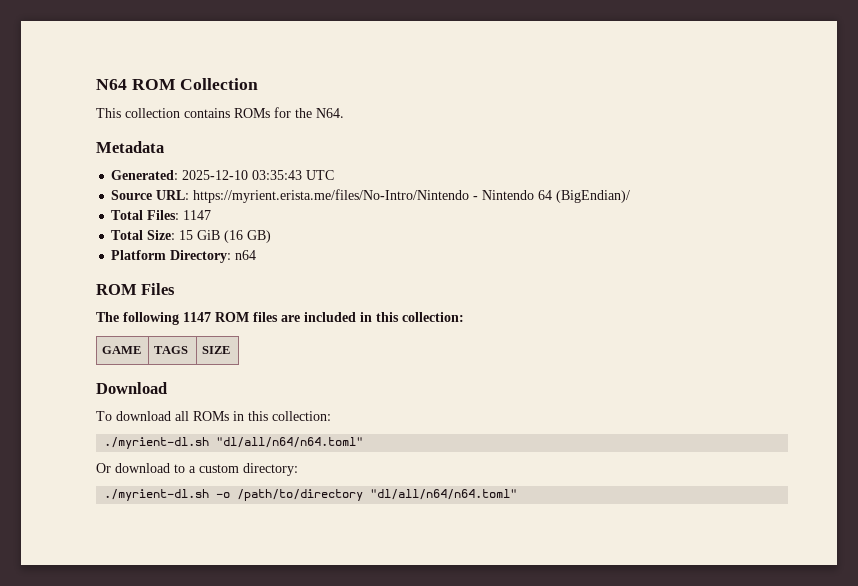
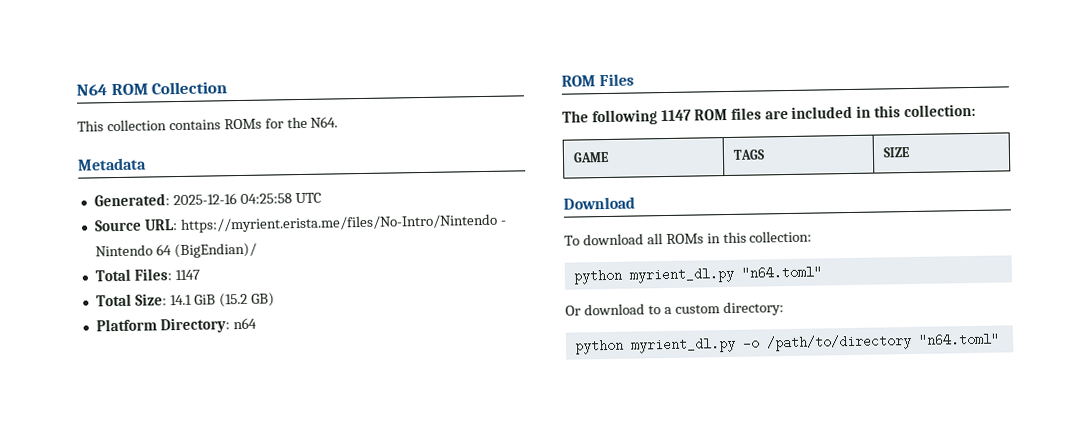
[182,170,303,180] 2025-12-10 03:35:43 -> [172,193,292,206] 2025-12-16 04:25:58
[179,230,244,243] 15 GiB (16 -> [169,292,248,308] 14.1 GiB (15.2
[104,437,364,449] ./myrient-dl.sh "dl/all/n64/n64.toml" -> [572,265,822,285] python myrient_dl.py "n64.toml"
[104,489,210,501] ./myrient-dl.sh -> [573,336,736,355] python myrient_dl.py
[370,489,518,500] "dl/all/n64/n64.toml" -> [917,332,1000,347] "n64.toml"

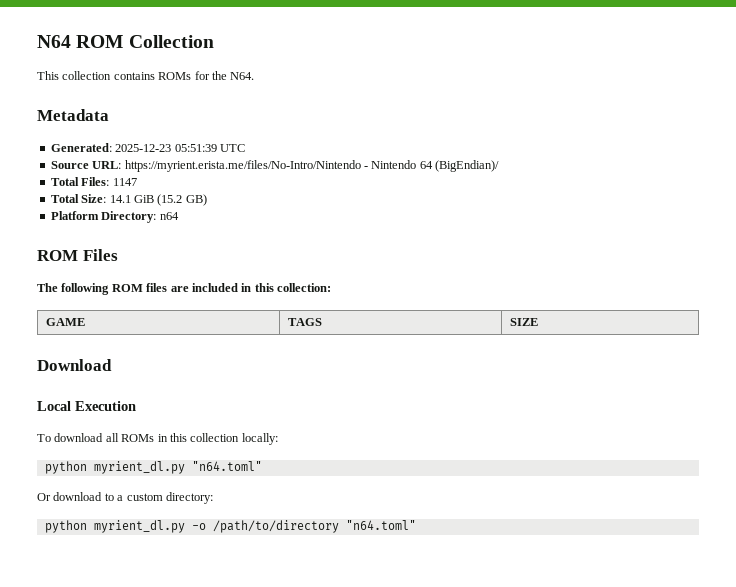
[172,193,292,206] 2025-12-16 04:25:58 -> [115,144,217,152] 2025-12-23 05:51:39
[660,109,692,122] 1147 -> (110, 289) none
(635, 203) none -> [37,401,136,411] // Local Execution
[749,230,813,243] collection: -> [190,433,278,445] collection locally:

